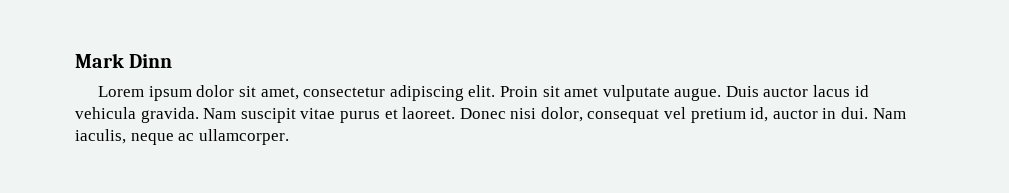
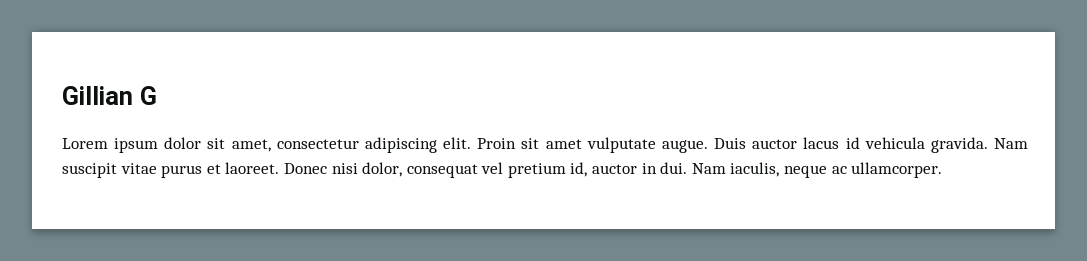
[75,53,173,68] Mark Dinn -> [62,86,157,105] Gillian G

